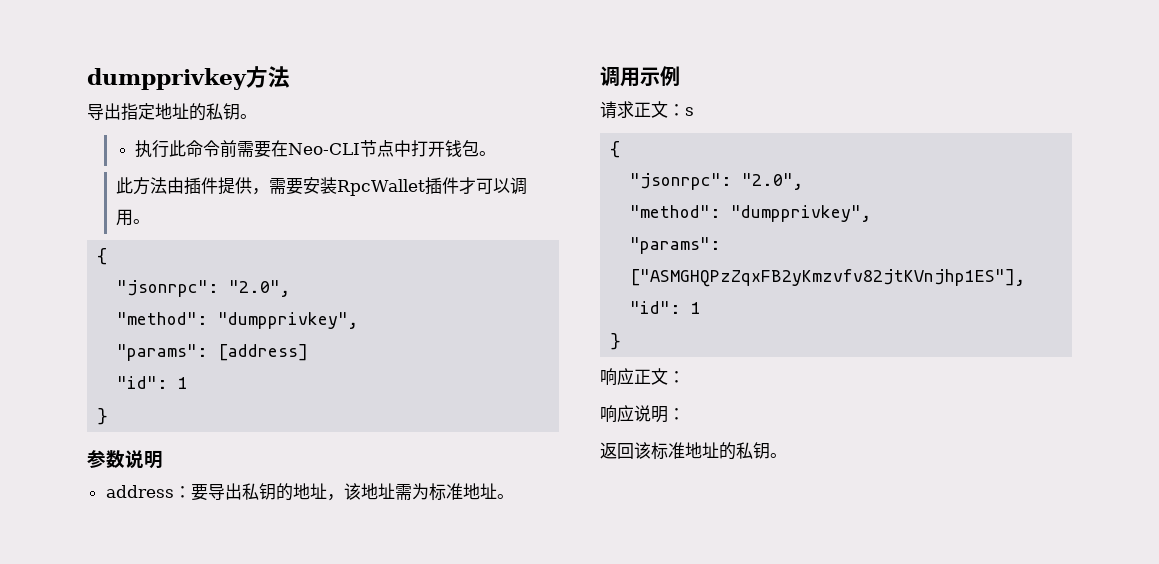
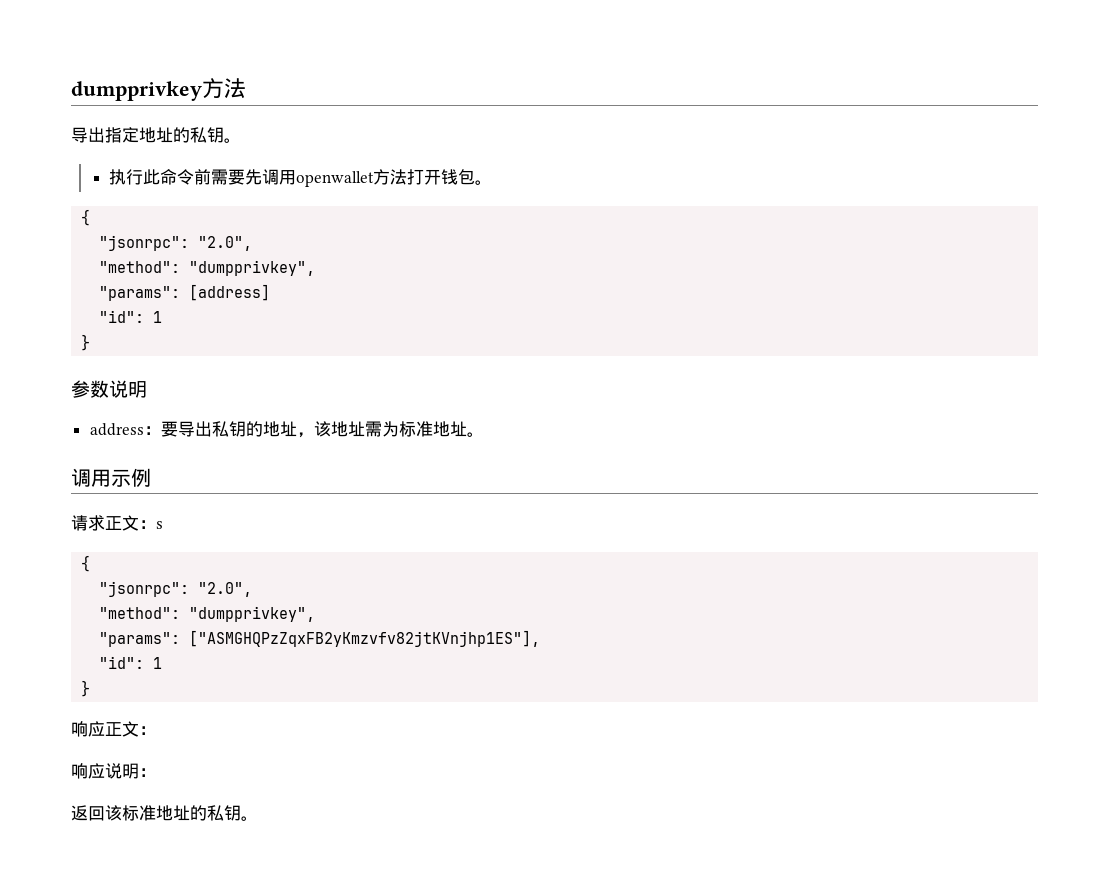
[270,140,411,157] 在Neo-CLI节点中 -> [245,169,408,187] 先调用openwallet方法
[116,177,528,196] [116,209,151,226] // 此方法由插件提供，需要安装RpcWallet插件才可以调用。 -> (493, 182) none

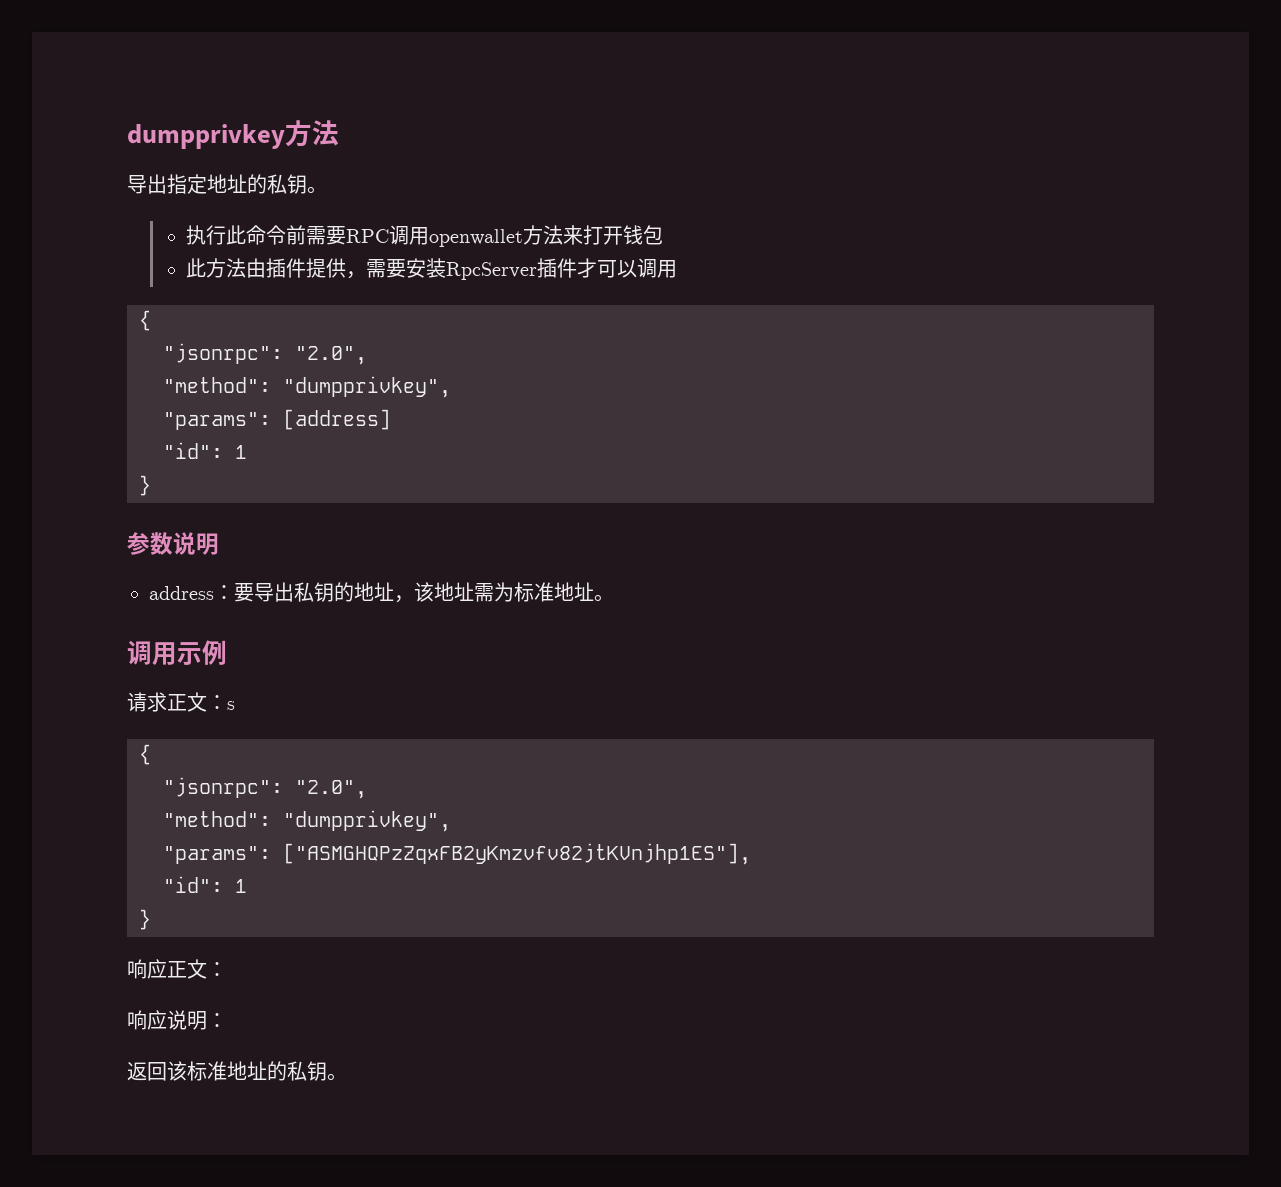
[245,169,263,185] 先 -> [345,229,389,243] RPC
(408, 177) none -> [562,225,583,245] 来
[475,180,493,185] 。 -> [185,258,677,280] // 此方法由插件提供，需要安装RpcServer插件才可以调用

